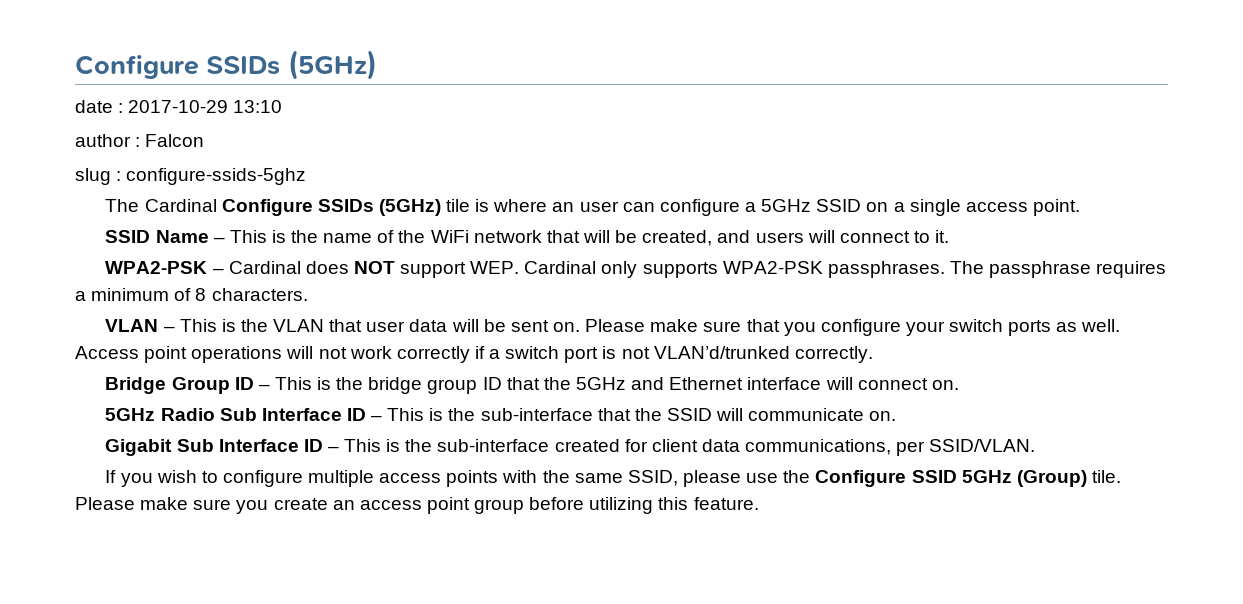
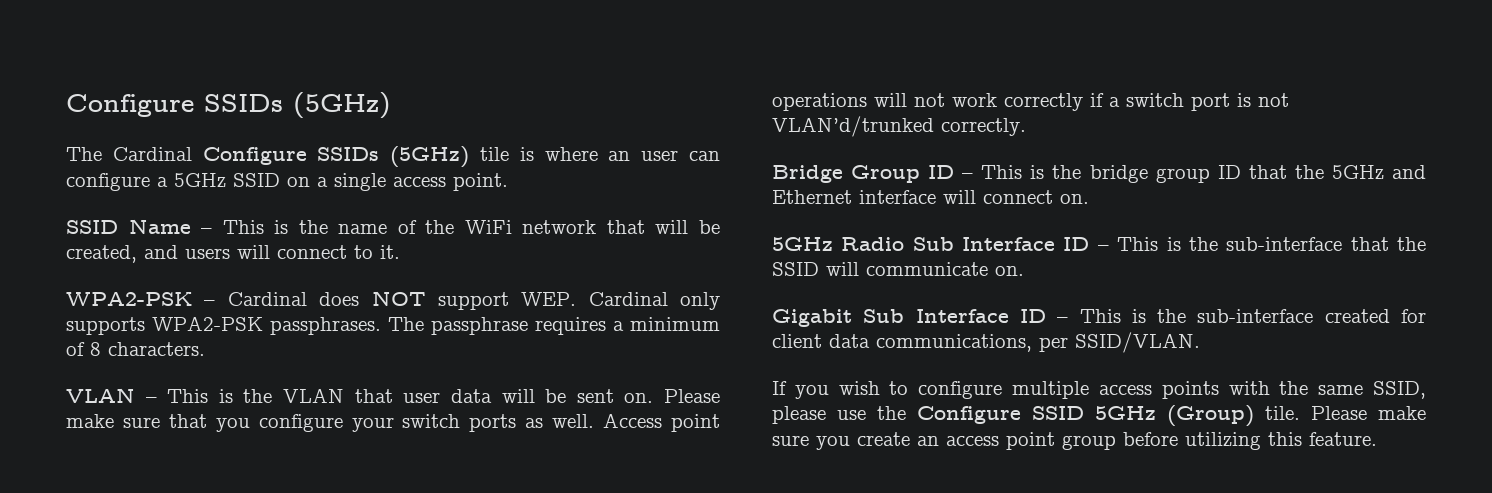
[75,50,377,80] [75,100,283,113] [75,134,205,147] [75,168,307,185] Configure SSIDs (5GHz) // date : 2017-10-29 13:10 // author : Falcon // slug : configure-ssids-5ghz -> [66,92,391,119] Configure SSIDs (5GHz)

